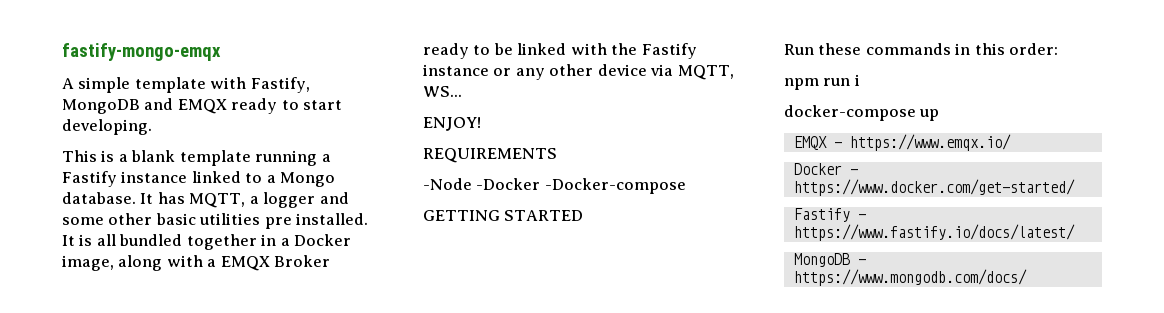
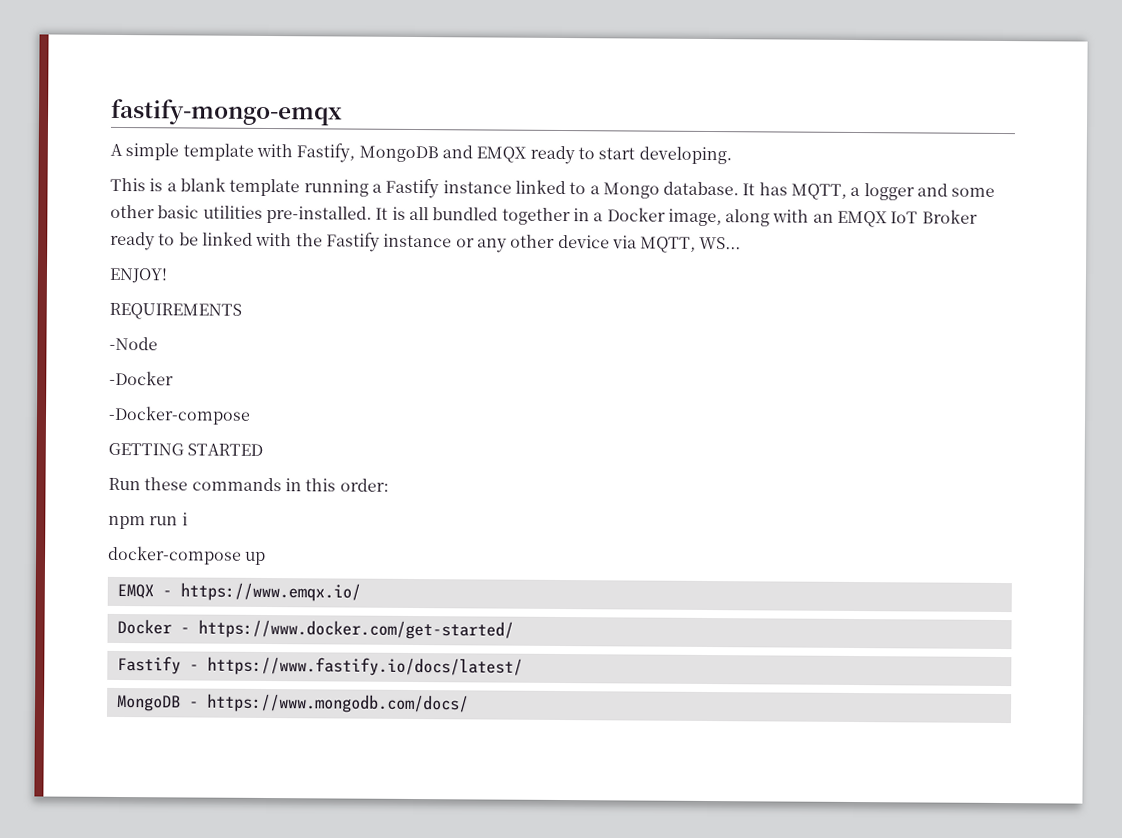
[264,213,369,229] pre installed. -> [265,205,372,224] pre-installed.
[207,256,270,271] a EMQX -> [812,210,919,228] an EMQX IoT
(472, 184) none -> (158, 343) //
(541, 184) none -> (174, 378) //

